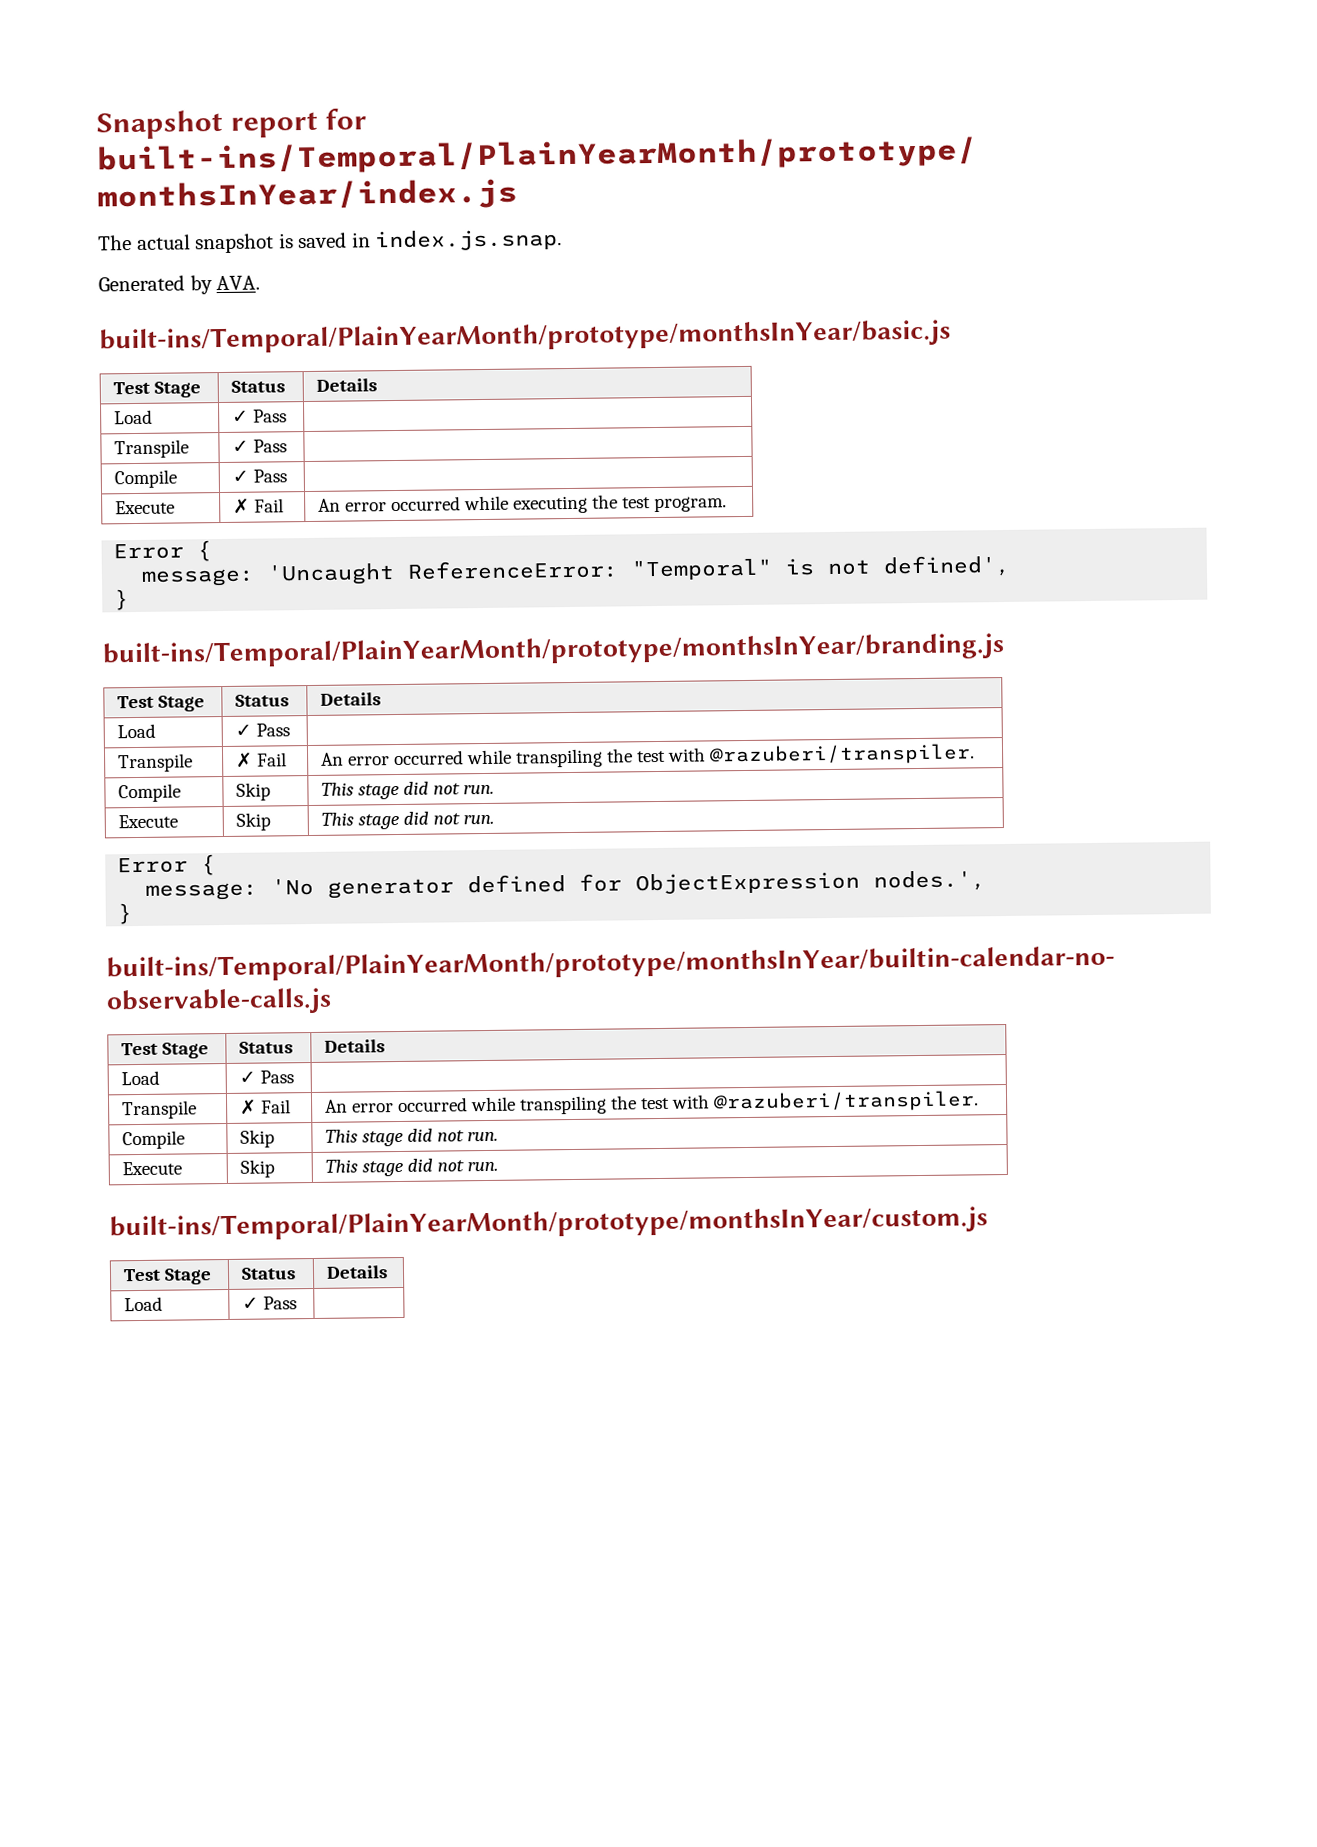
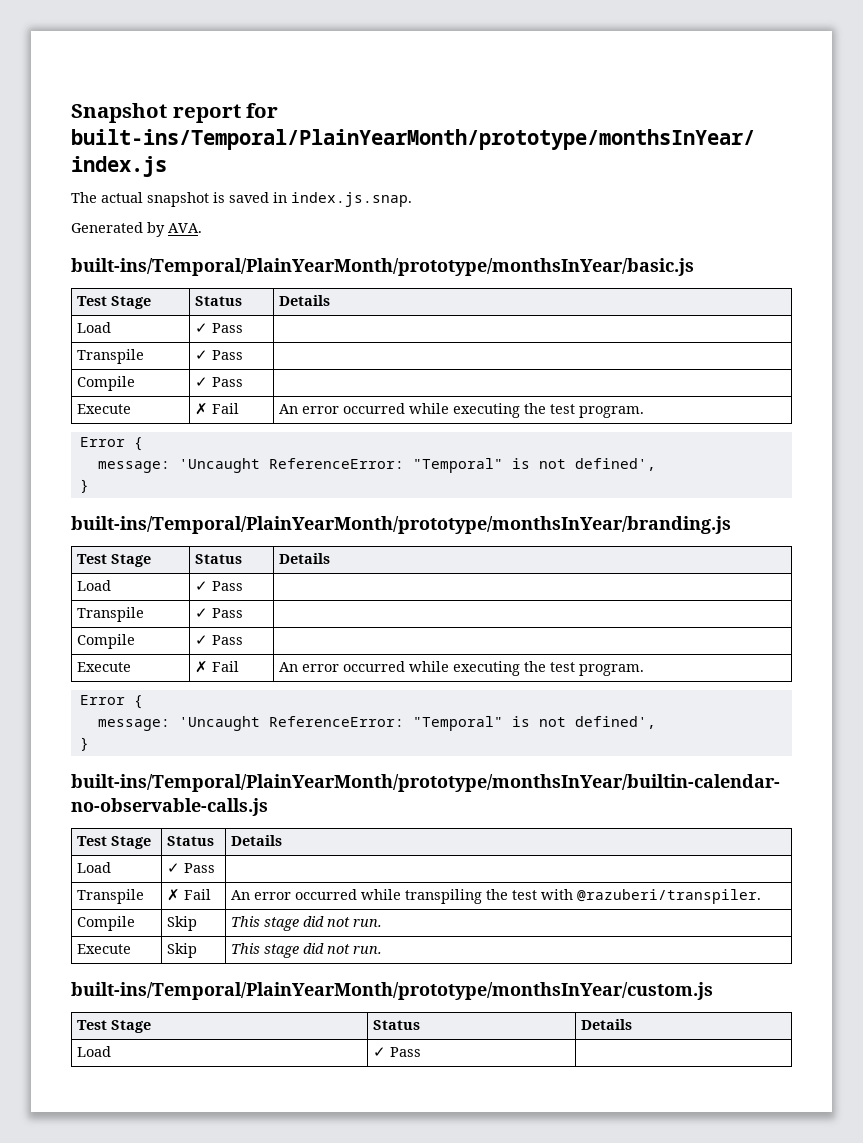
[236,752,288,768] [321,743,976,768] [118,783,182,803] [236,782,272,801] [321,781,495,800] [118,814,179,829] [236,812,272,831] [321,811,495,830] [117,854,217,876] [145,870,987,901] | ✗ Fail | An error occurred while transpiling the test with @razuberi/transpiler. // Compile | Skip | This stage did not run. // Execute | Skip | This stage did not run. // Error { // message: 'No generator defined for ObjectExpression nodes.', -> [195,608,244,618] [77,634,136,649] [195,635,244,645] [77,662,132,672] [195,661,240,673] [279,661,645,676] [79,695,143,709] [97,716,656,731] | ✓ Pass | // Compile | ✓ Pass | // Execute | ✗ Fail | An error occurred while executing the test program. // Error { // message: 'Uncaught ReferenceError: "Temporal" is not defined',

